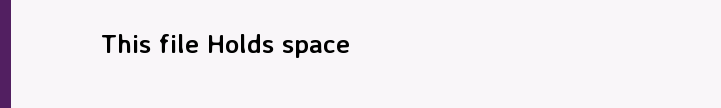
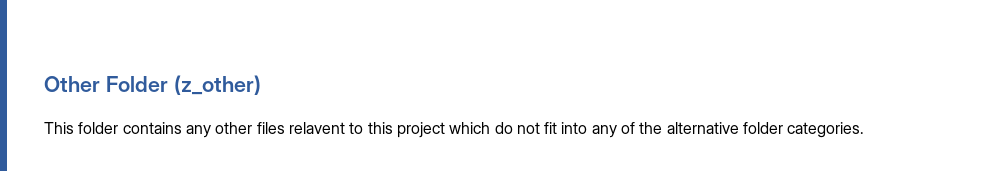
[101,34,350,58] This file Holds space -> [44,75,261,95] [44,122,865,138] Other Folder (z_other) // This folder contains any other files relavent to this project which do not fit into any of the alternative folder categories.

